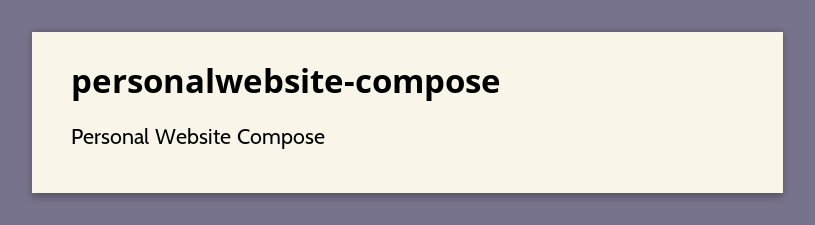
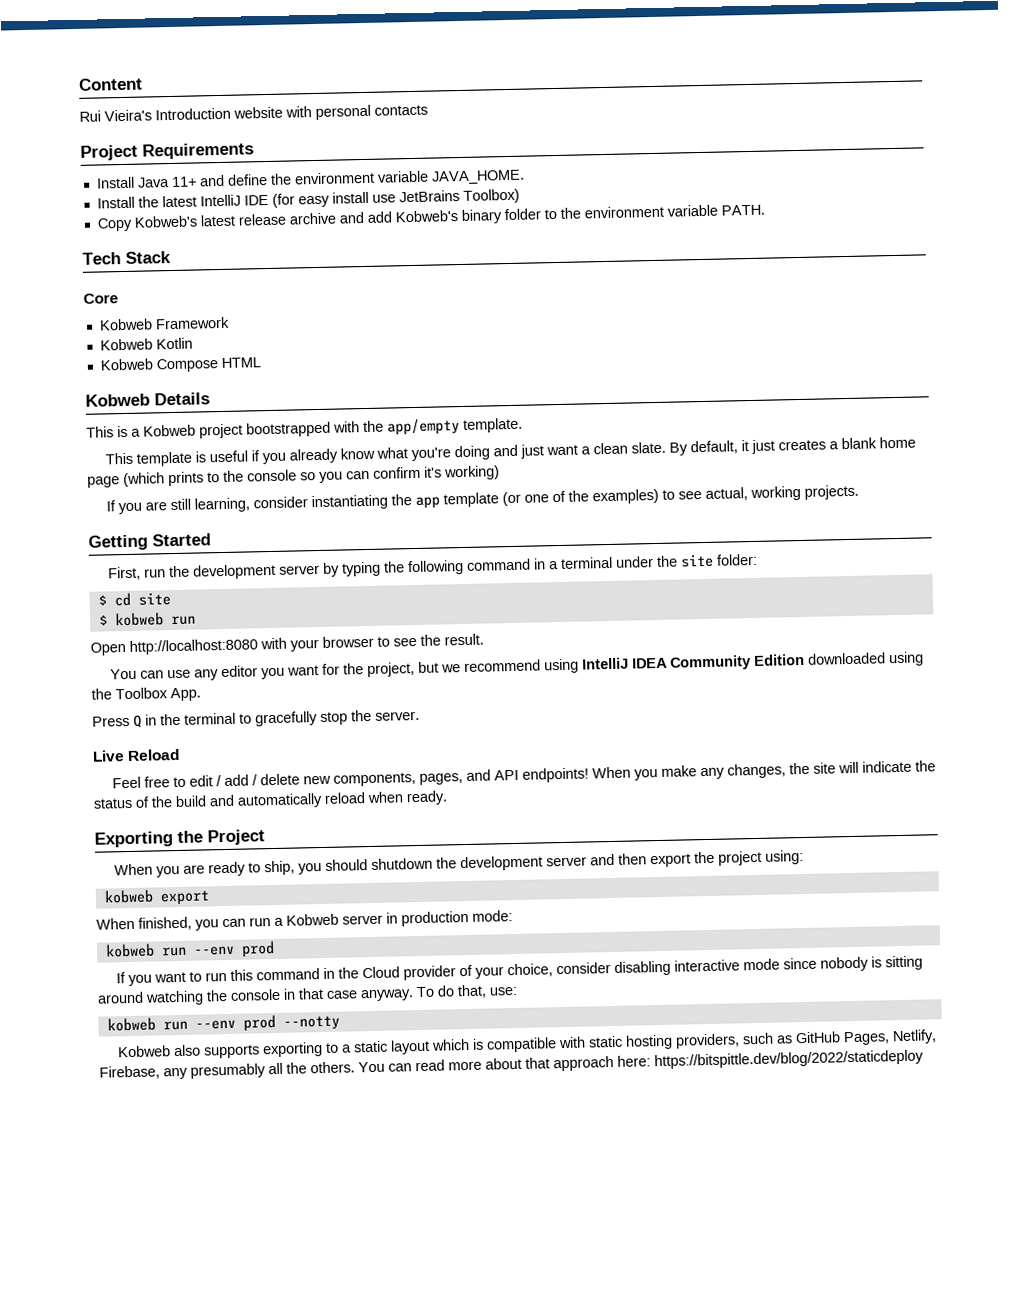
[71,68,501,101] [71,128,325,149] personalwebsite-compose // Personal Website Compose -> [78,77,143,91] [79,104,428,122] [80,142,254,161] [95,169,525,189] [96,188,520,209] [96,204,765,232] [82,251,171,265] [83,293,119,304] [98,316,230,331] [99,337,193,351] [99,357,261,373] [85,392,210,407] [86,417,523,439] [105,436,917,467] [87,465,500,488] [106,484,860,515] [88,533,211,551] [108,553,759,581] [97,592,171,607] [98,612,196,627] [90,633,484,656] [110,651,925,681] [91,687,201,702] [92,709,420,728] [92,748,181,762] [112,760,937,789] [93,790,448,809] [94,829,265,848] [114,849,805,878] [103,889,210,905] [96,910,513,931] [104,941,275,958] [116,955,924,987] [97,984,518,1006] [106,1015,340,1032] [118,1029,938,1059] [99,1049,924,1080] Content // Rui Vieira's Introduction website with personal contacts // Project Requirements // Install Java 11+ and define the environment variable JAVA_HOME. // Install the latest IntelliJ IDE (for easy install use JetBrains Toolbox) // Copy Kobweb's latest release archive and add Kobweb's binary folder to the environment variable PATH. // Tech Stack // Core // Kobweb Framework // Kobweb Kotlin // Kobweb Compose HTML // Kobweb Details // This is a Kobweb project bootstrapped with the app/empty template. // This template is useful if you already know what you're doing and just want a clean slate. By default, it just creates a blank home page (which prints to the console so you can confirm it's working) // If you are still learning, consider instantiating the app template (or one of the examples) to see actual, working projects. // Getting Started // First, run the development server by typing the following command in a terminal under the site folder: // $ cd site // $ kobweb run // Open http://localhost:8080 with your browser to see the result. // You can use any editor you want for the project, but we recommend using IntelliJ IDEA Community Edition downloaded using the Toolbox App. // Press Q in the terminal to gracefully stop the server. // Live Reload // Feel free to edit / add / delete new components, pages, and API endpoints! When you make any changes, the site will indicate the status of the build and automatically reload when ready. // Exporting the Project // When you are ready to ship, you should shutdown the development server and then export the project using: // kobweb export // When finished, you can run a Kobweb server in production mode: // kobweb run --env prod // If you want to run this command in the Cloud provider of your choice, consider disabling interactive mode since nobody is sitting around watching the console in that case anyway. To do that, use: // kobweb run --env prod --notty // Kobweb also supports exporting to a static layout which is compatible with static hosting providers, such as GitHub Pages, Netlify, Firebase, any presumably all the others. You can read more about that approach here: https://bitspittle.dev/blog/2022/staticdeploy

